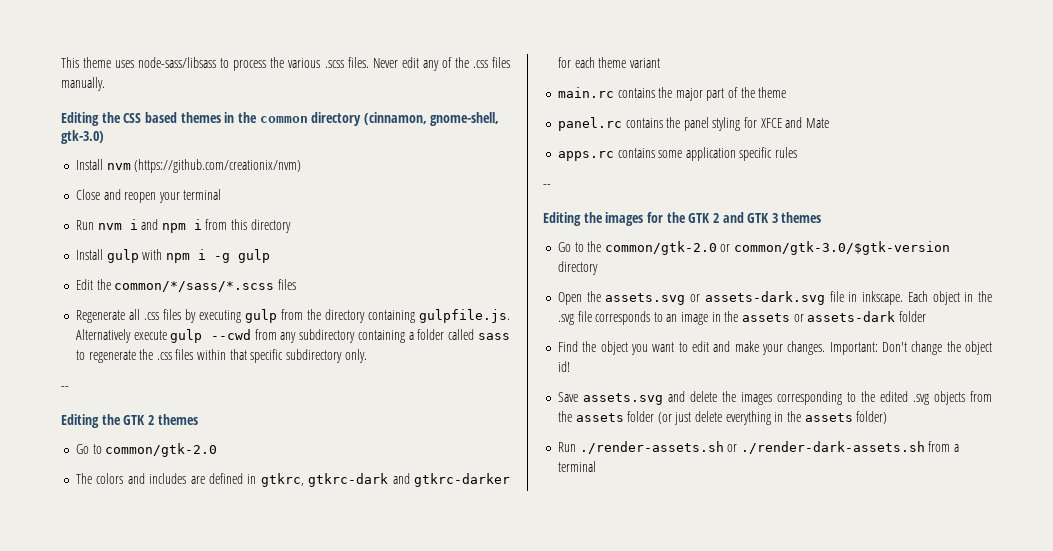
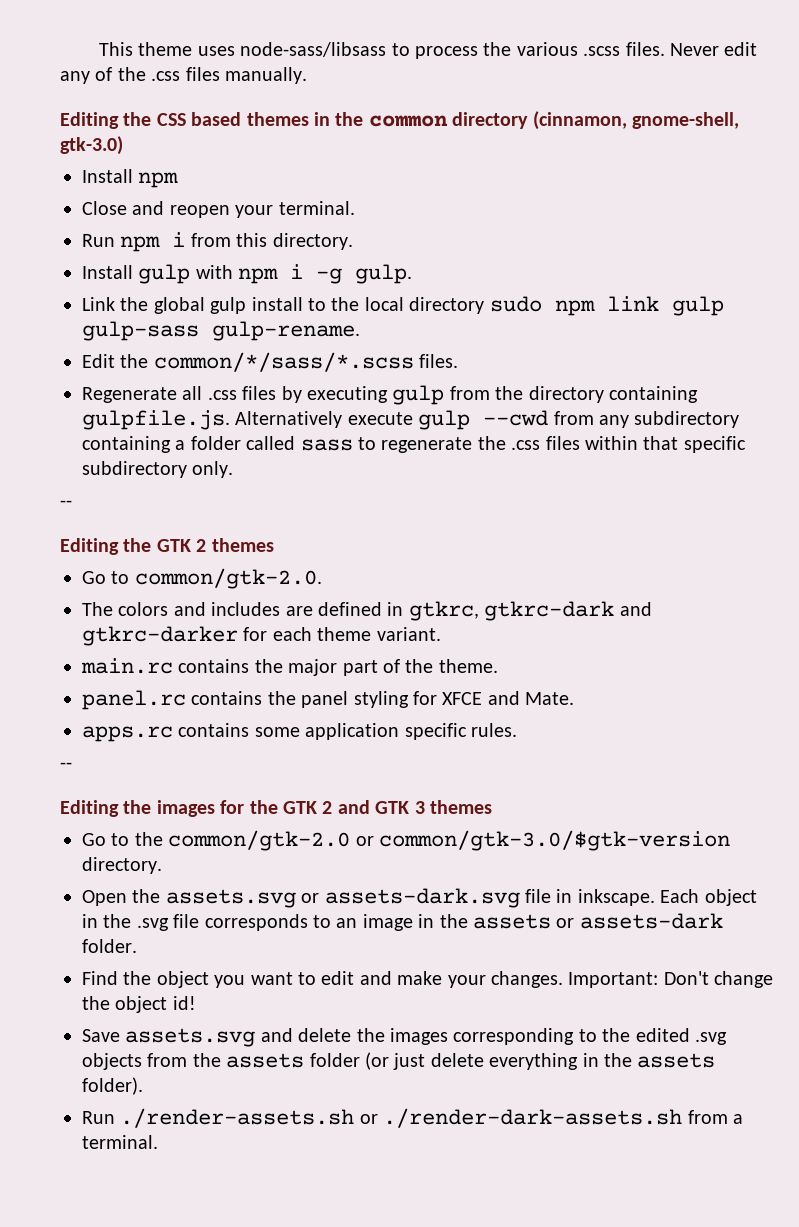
[106,159,302,173] nvm (https://github.com/creationix/nvm) -> [138,172,179,188] npm
[183,189,222,200] [75,219,159,230] terminal // Run nvm i and -> [278,201,355,215] [82,234,115,247] terminal. // Run
[250,219,291,233] directory -> [272,233,353,250] directory.
[237,249,270,263] gulp -> [355,264,413,284] [82,296,724,316] [82,321,360,341] gulp. // Link the global gulp install to the local directory sudo npm link gulp gulp-sass gulp-rename.
[277,279,296,290] files -> [419,354,459,368] files.
[105,443,218,457] common/gtk-2.0 -> [134,568,322,589] common/gtk-2.0.
[629,58,660,68] variant -> [376,627,441,641] variant.
[758,87,787,98] theme -> [438,659,498,673] theme.
[806,118,830,128] Mate -> [525,692,575,705] Mate.
[775,147,798,158] rules -> [471,723,517,737] rules.
[557,261,598,275] directory -> [82,857,162,874] directory.
[898,311,926,322] folder -> [82,939,137,953] folder.
[856,411,888,424] folder) -> [82,1077,143,1095] folder).
[557,461,596,472] terminal -> [82,1135,158,1149] terminal.

